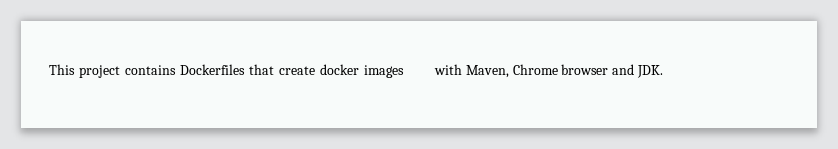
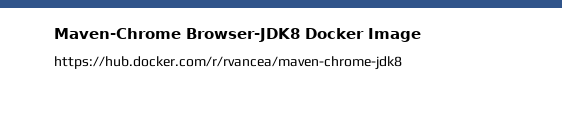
[49,64,663,78] This project contains Dockerfiles that create docker images with Maven, Chrome browser and JDK. -> [54,28,421,42] [54,56,402,70] Maven-Chrome Browser-JDK8 Docker Image // https://hub.docker.com/r/rvancea/maven-chrome-jdk8

